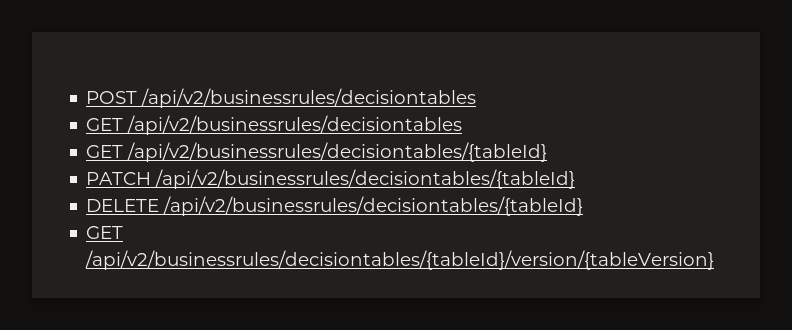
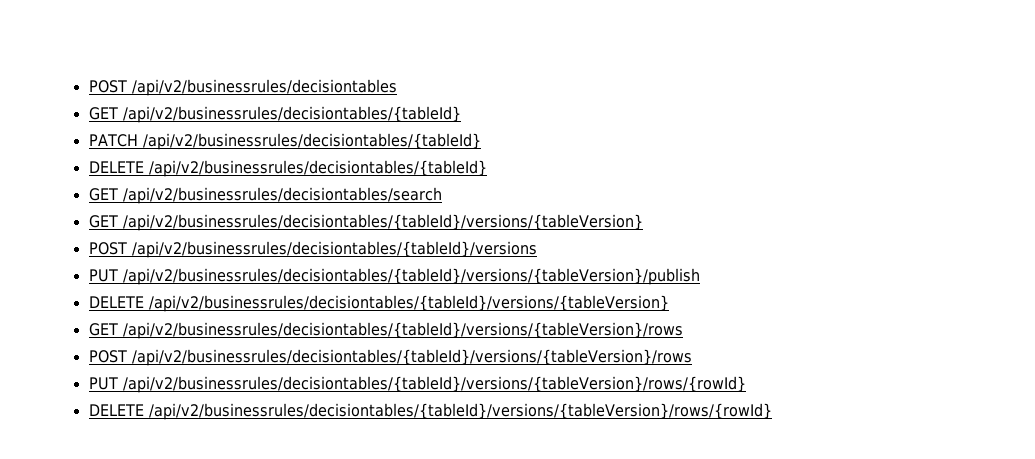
[86,115,463,135] // GET /api/v2/businessrules/decisiontables -> (397, 87) none
[85,250,715,270] /api/v2/businessrules/decisiontables/{tableId}/version/{tableVersion} -> [122,187,442,204] [88,214,643,231] [88,241,537,258] [88,268,700,285] [88,295,669,312] [88,322,683,339] [88,349,692,366] [88,376,746,393] [88,403,772,420] /api/v2/businessrules/decisiontables/search // GET /api/v2/businessrules/decisiontables/{tableId}/versions/{tableVersion} // POST /api/v2/businessrules/decisiontables/{tableId}/versions // PUT /api/v2/businessrules/decisiontables/{tableId}/versions/{tableVersion}/publish // DELETE /api/v2/businessrules/decisiontables/{tableId}/versions/{tableVersion} // GET /api/v2/businessrules/decisiontables/{tableId}/versions/{tableVersion}/rows // POST /api/v2/businessrules/decisiontables/{tableId}/versions/{tableVersion}/rows // PUT /api/v2/businessrules/decisiontables/{tableId}/versions/{tableVersion}/rows/{rowId} // DELETE /api/v2/businessrules/decisiontables/{tableId}/versions/{tableVersion}/rows/{rowId}

